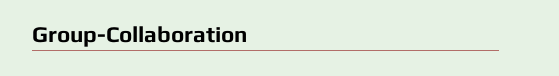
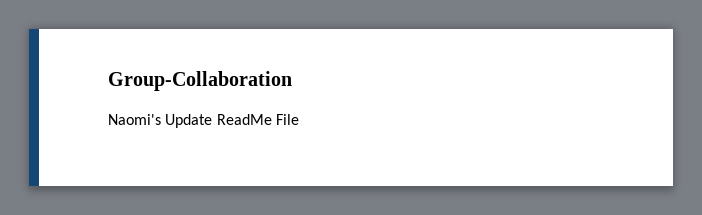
(247, 36) none -> [108,114,299,128] // Naomi's Update ReadMe File

